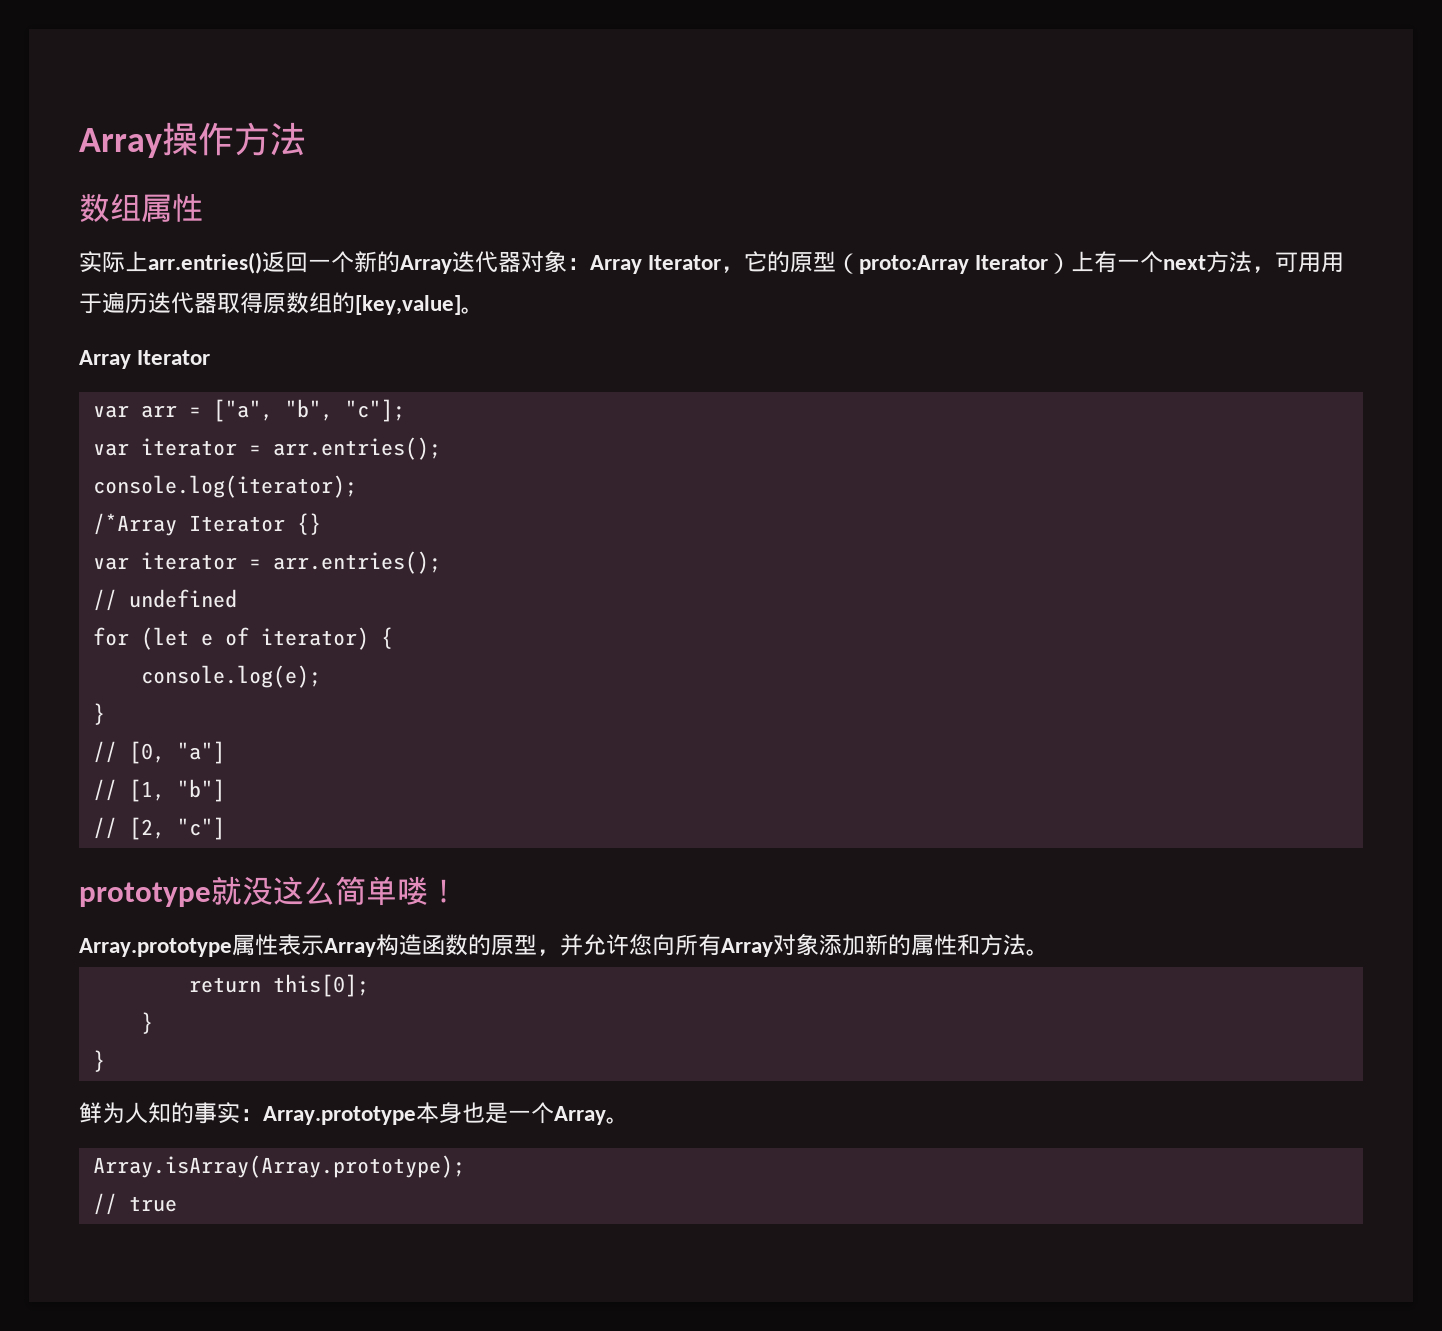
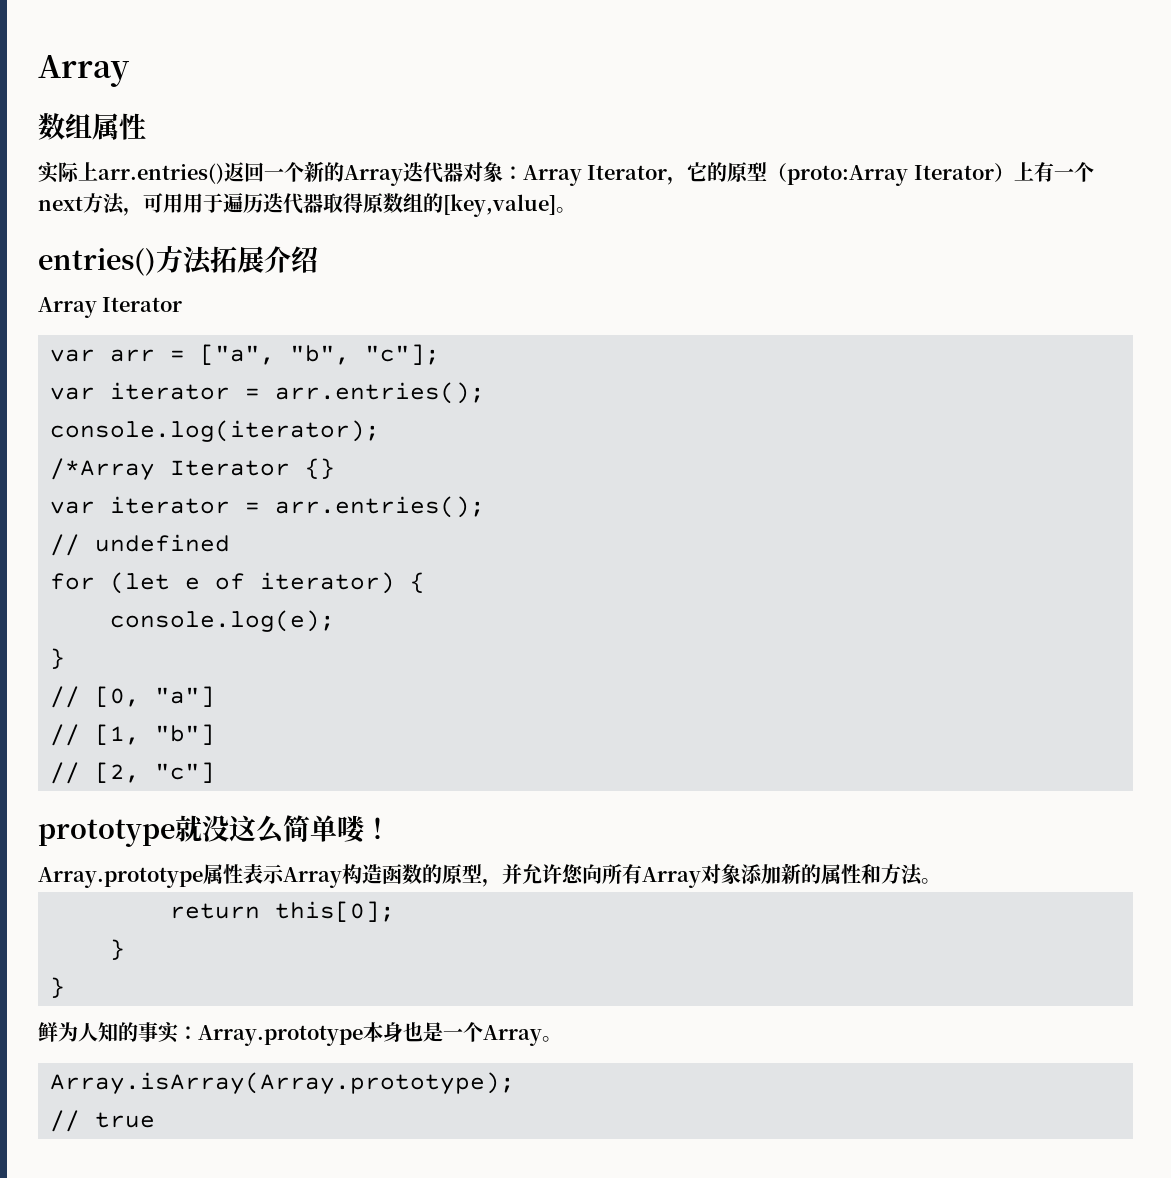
[79,122,306,158] Array操作方法 -> [38,55,129,87] Array
(484, 310) none -> [38,245,318,276] // entries()方法拓展介绍

